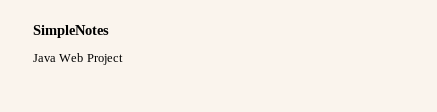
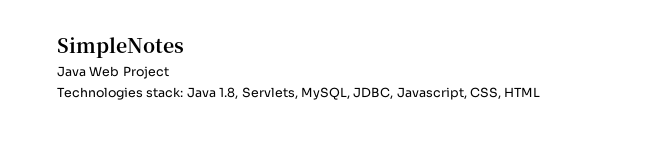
(123, 59) none -> [57,87,541,100] // Technologies stack: Java 1.8, Servlets, MySQL, JDBC, Javascript, CSS, HTML

